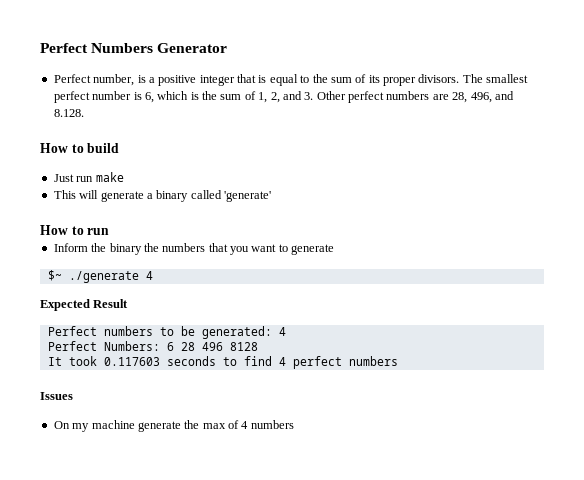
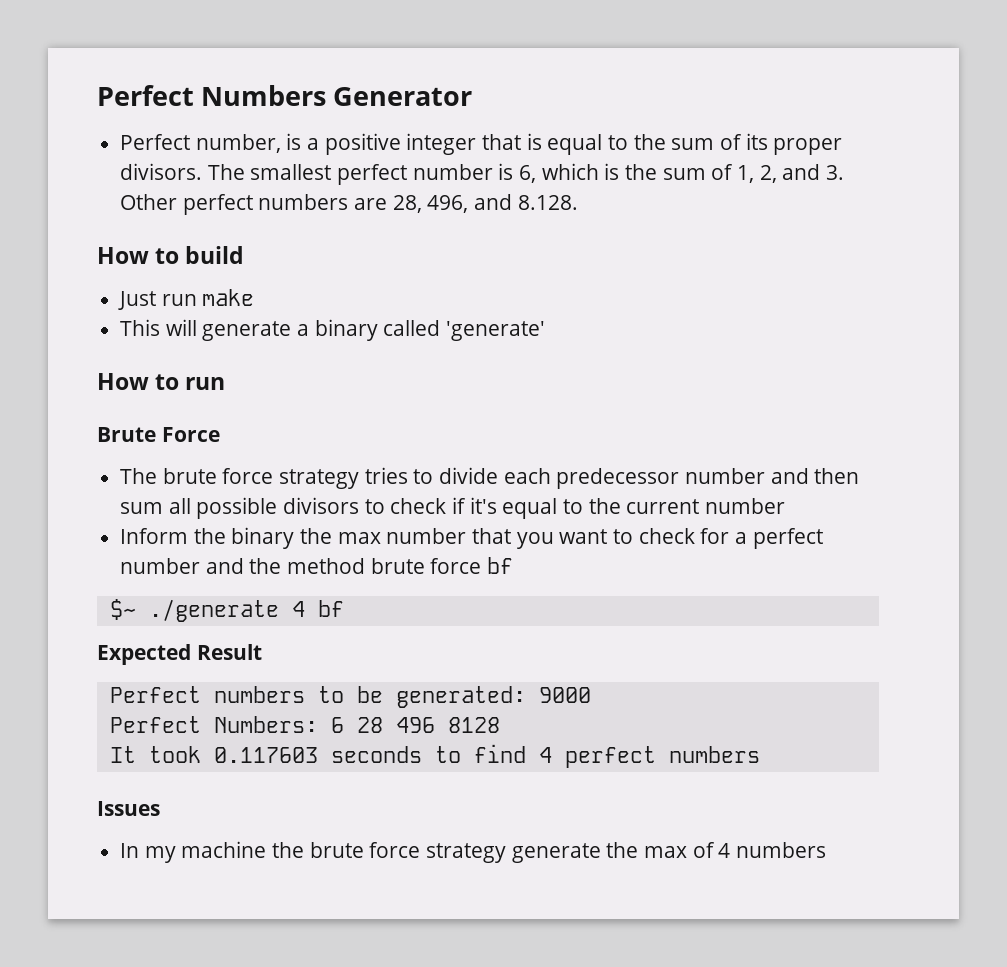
(110, 231) none -> [97,427,220,442] [120,467,860,489] [120,497,786,519] // Brute Force // The brute force strategy tries to divide each predecessor number and then sum all possible divisors to check if it's equal to the current number
[162,243,206,252] numbers -> [337,528,467,544] max number
[291,244,335,255] generate -> [638,528,823,549] [120,557,514,574] check for a perfect number and the method brute force bf
(153, 275) none -> [317,600,344,617] bf
[278,327,286,336] 4 -> [538,687,591,703] 9000
[53,421,70,429] On -> [120,843,140,858] In
(135, 424) none -> [272,842,507,863] the brute force strategy

